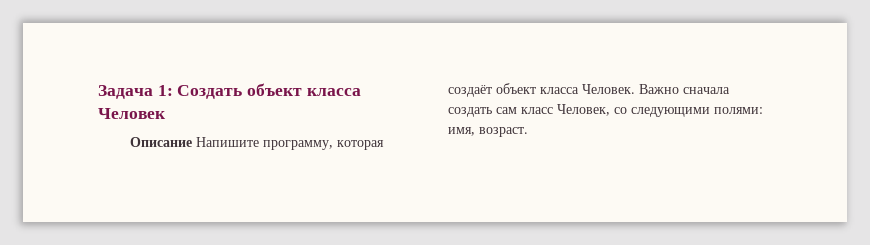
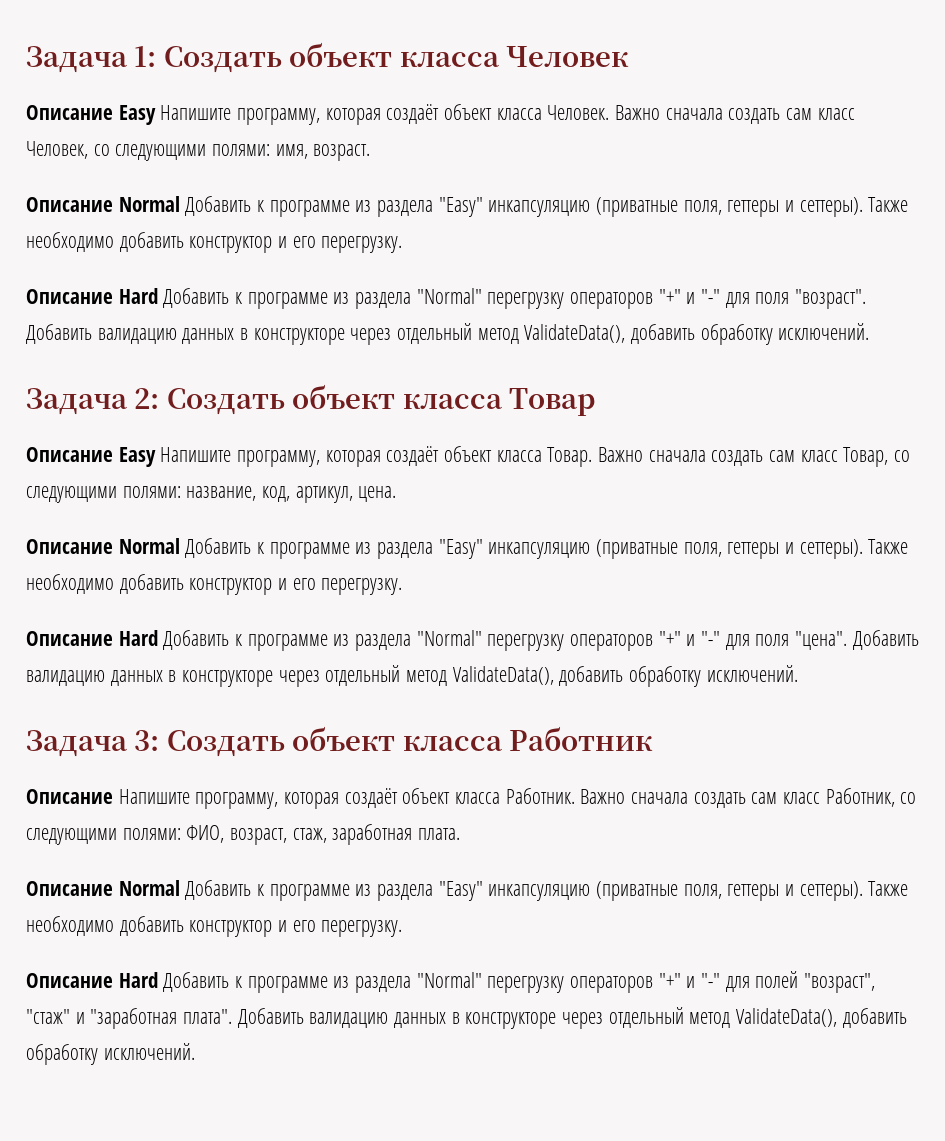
(193, 142) none -> [118,105,156,125] Easy
(528, 132) none -> [26,196,909,217] [26,232,403,253] [26,288,867,309] [26,323,870,345] [26,384,596,416] [26,446,911,467] [26,486,397,503] [26,538,909,559] [26,574,403,595] [26,630,919,651] [26,665,798,687] [26,726,654,757] [26,788,917,809] [26,824,461,845] [26,880,909,901] [26,916,403,937] [26,971,876,993] [26,1007,907,1029] [26,1043,195,1065] // Описание Normal Добавить к программе из раздела "Easy" инкапсуляцию (приватные поля, геттеры и сеттеры). Также необходимо добавить конструктор и его перегрузку. // Описание Hard Добавить к программе из раздела "Normal" перегрузку операторов "+" и "-" для поля "возраст". Добавить валидацию данных в конструкторе через отдельный метод ValidateData(), добавить обработку исключений. // Задача 2: Создать объект класса Товар // Описание Easy Напишите программу, которая создаёт объект класса Товар. Важно сначала создать сам класс Товар, со следующими полями: название, код, артикул, цена. // Описание Normal Добавить к программе из раздела "Easy" инкапсуляцию (приватные поля, геттеры и сеттеры). Также необходимо добавить конструктор и его перегрузку. // Описание Hard Добавить к программе из раздела "Normal" перегрузку операторов "+" и "-" для поля "цена". Добавить валидацию данных в конструкторе через отдельный метод ValidateData(), добавить обработку исключений. // Задача 3: Создать объект класса Работник // Описание Напишите программу, которая создаёт объект класса Работник. Важно сначала создать сам класс Работник, со следующими полями: ФИО, возраст, стаж, заработная плата. // Описание Normal Добавить к программе из раздела "Easy" инкапсуляцию (приватные поля, геттеры и сеттеры). Также необходимо добавить конструктор и его перегрузку. // Описание Hard Добавить к программе из раздела "Normal" перегрузку операторов "+" и "-" для полей "возраст", "стаж" и "заработная плата". Добавить валидацию данных в конструкторе через отдельный метод ValidateData(), добавить обработку исключений.

